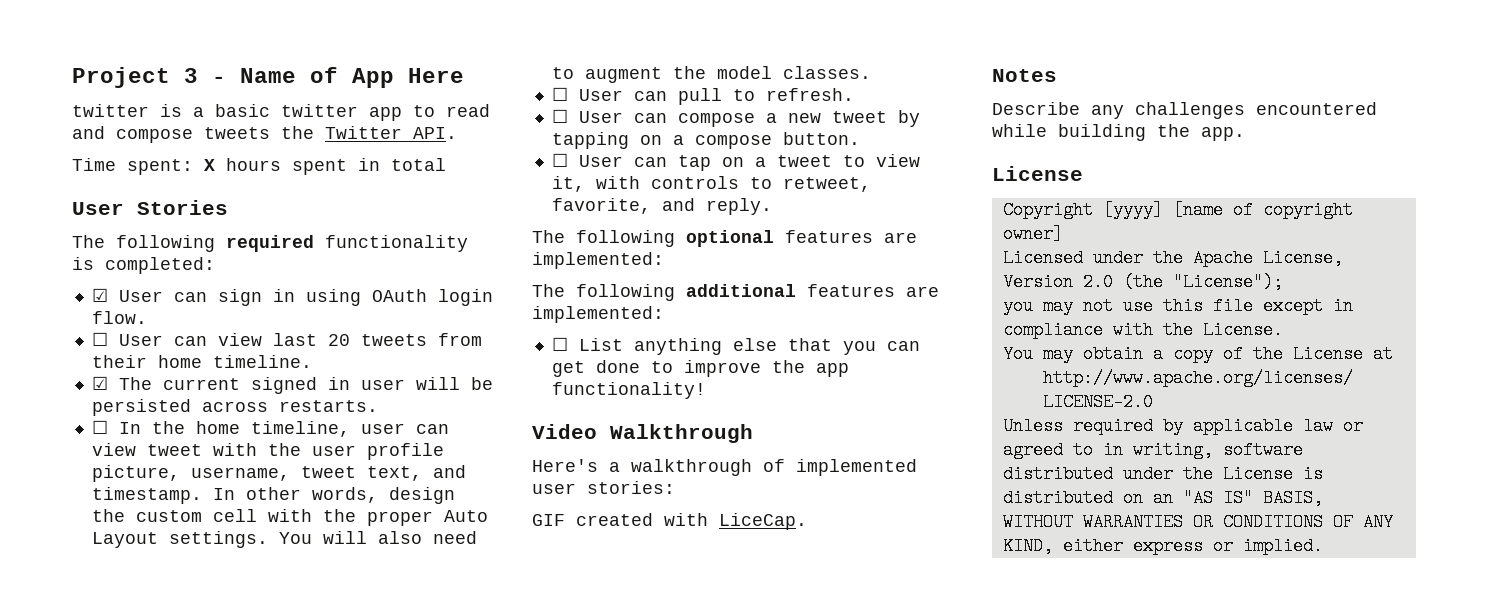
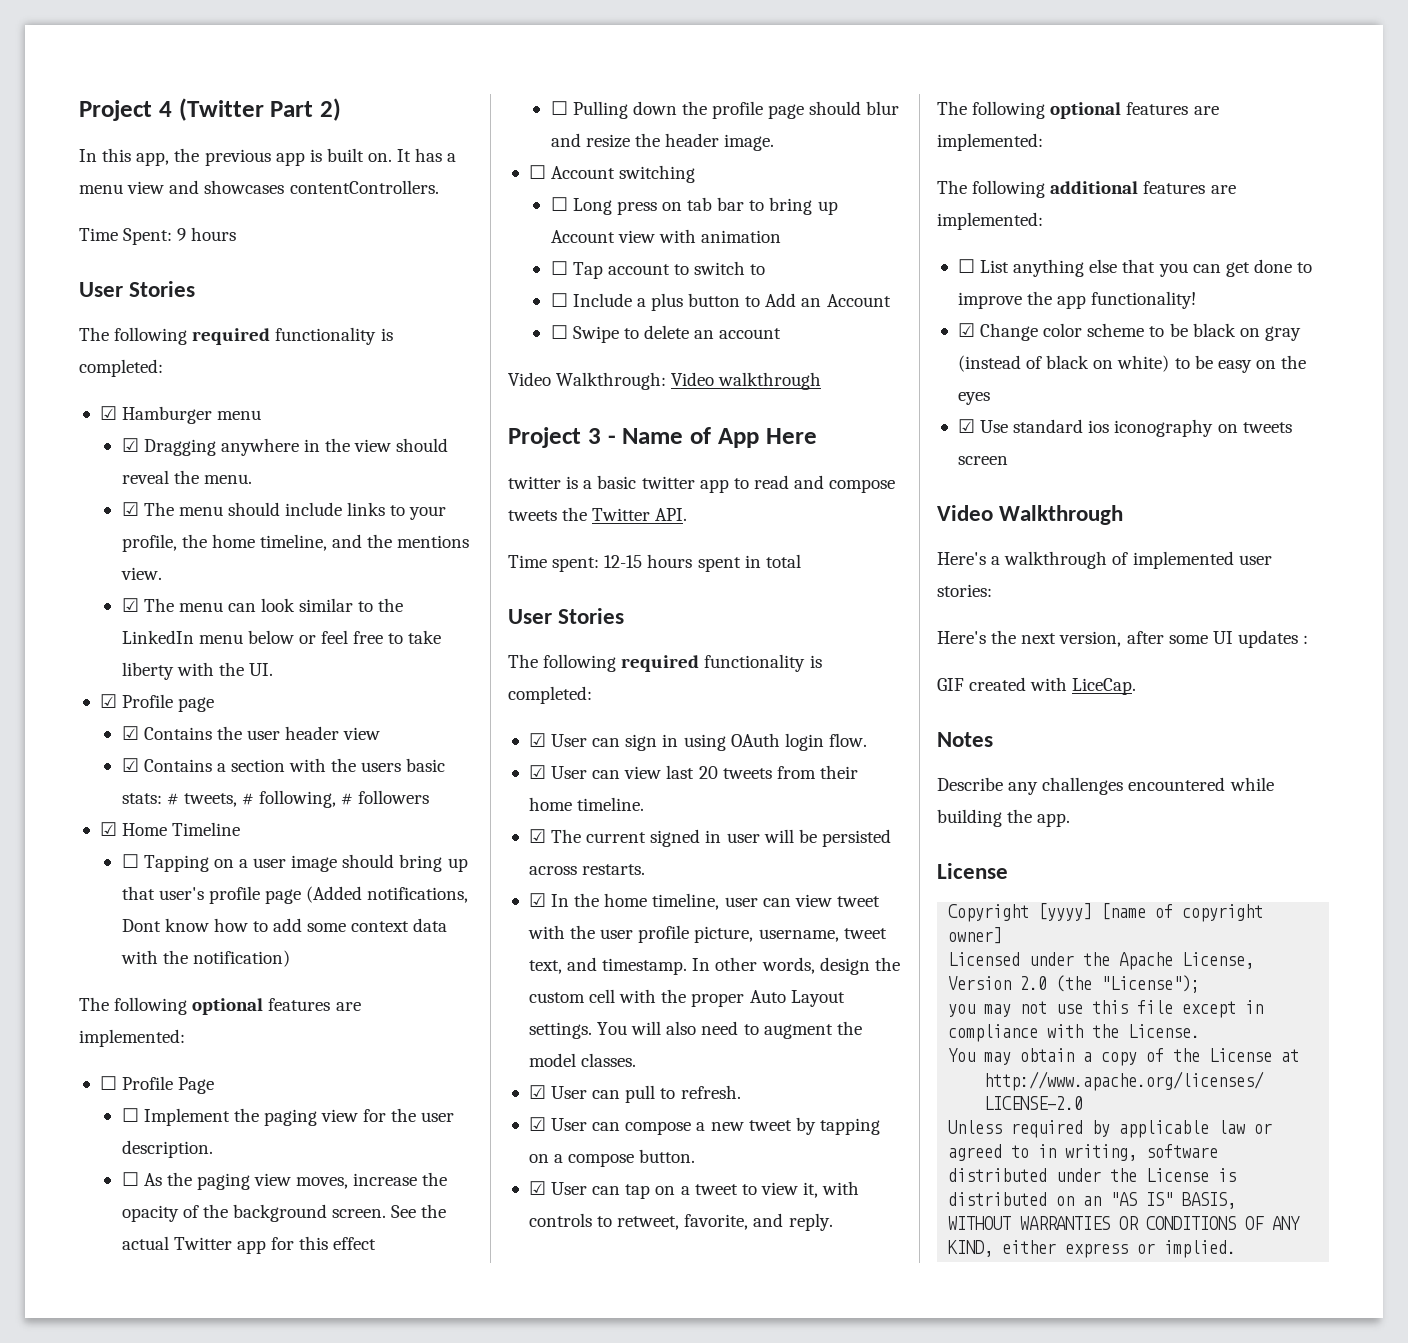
[72,67,170,88] Project -> [79,98,341,121] [79,148,457,166] [79,180,439,194] [79,227,237,245] [79,281,196,297] [79,327,393,345] [79,359,163,377] [99,406,262,424] [121,438,449,456] [121,470,252,484] [121,502,447,520] [121,534,470,552] [120,567,162,580] [121,598,404,612] [121,630,442,644] [121,662,273,680] [99,694,215,712] [121,726,381,740] [121,758,446,772] [121,790,430,808] [99,822,241,836] [121,854,468,872] [121,886,469,904] [121,918,448,932] [120,950,290,967] [79,997,361,1015] [79,1029,185,1047] [99,1076,215,1094] [121,1108,455,1126] [121,1140,213,1158] [121,1172,448,1190] [121,1204,447,1222] [121,1236,377,1254] [550,101,900,119] [550,133,775,151] [528,165,696,183] [550,197,838,215] [550,229,781,243] [550,261,766,279] [550,293,891,311] [550,325,782,343] [508,372,822,390] [508,427,581,448] Project 4 (Twitter Part 2) // In this app, the previous app is built on. It has a menu view and showcases contentControllers. // Time Spent: 9 hours // User Stories // The following required functionality is completed: // ☑ Hamburger menu // ☑ Dragging anywhere in the view should reveal the menu. // ☑ The menu should include links to your profile, the home timeline, and the mentions view. // ☑ The menu can look similar to the LinkedIn menu below or feel free to take liberty with the UI. // ☑ Profile page // ☑ Contains the user header view // ☑ Contains a section with the users basic stats: # tweets, # following, # followers // ☑ Home Timeline // ☐ Tapping on a user image should bring up that user's profile page (Added notifications, Dont know how to add some context data with the notification) // The following optional features are implemented: // ☐ Profile Page // ☐ Implement the paging view for the user description. // ☐ As the paging view moves, increase the opacity of the background screen. See the actual Twitter app for this effect // ☐ Pulling down the profile page should blur and resize the header image. // ☐ Account switching // ☐ Long press on tab bar to bring up Account view with animation // ☐ Tap account to switch to // ☐ Include a plus button to Add an Account // ☐ Swipe to delete an account // Video Walkthrough: Video walkthrough // Project
[204,159,215,171] X -> [604,555,643,568] 12-15
[91,332,108,346] ☐ -> [528,765,546,779] ☑
[91,420,108,434] ☐ -> [528,893,546,907] ☑
[551,87,568,101] ☐ -> [528,1085,546,1099] ☑
[551,109,568,123] ☐ -> [528,1117,546,1131] ☑
[551,153,568,167] ☐ -> [528,1181,546,1195] ☑
(706, 390) none -> [957,323,1301,341] [957,355,1307,373] [957,392,990,405] [957,419,1292,437] [957,456,1008,465] // ☑ Change color scheme to be black on gray (instead of black on white) to be easy on the eyes // ☑ Use standard ios iconography on tweets screen
(675, 487) none -> [937,630,1309,648] // Here's the next version, after some UI updates :

